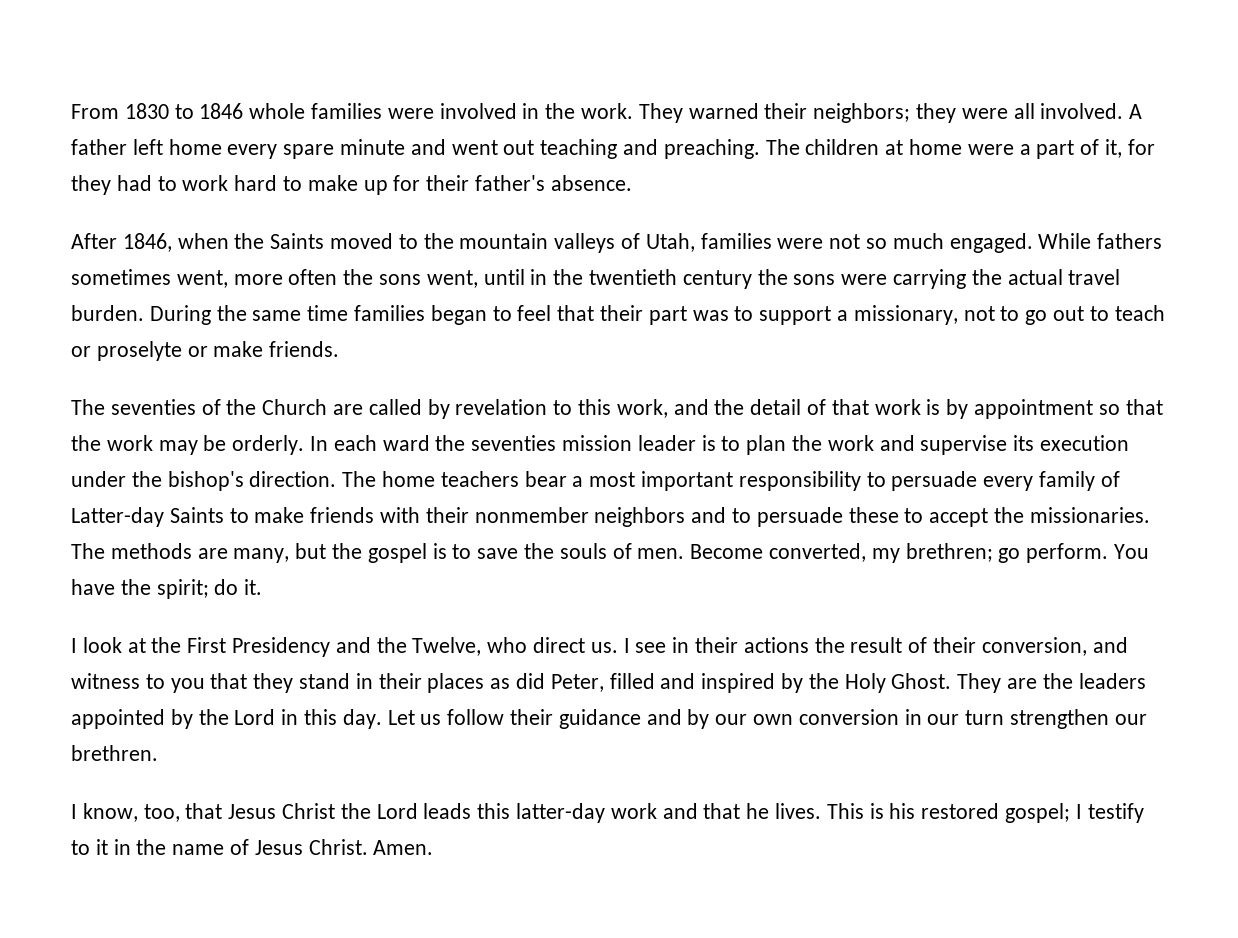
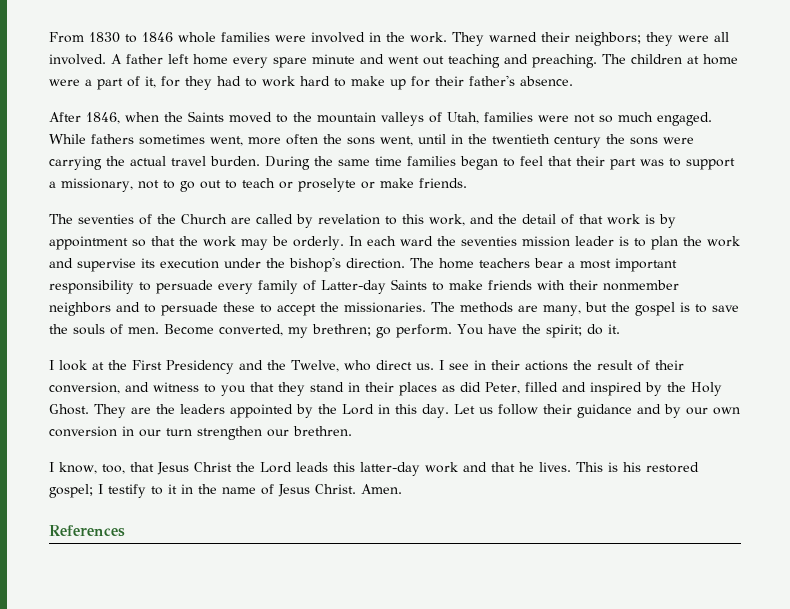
(434, 847) none -> [49,525,125,537] // References

